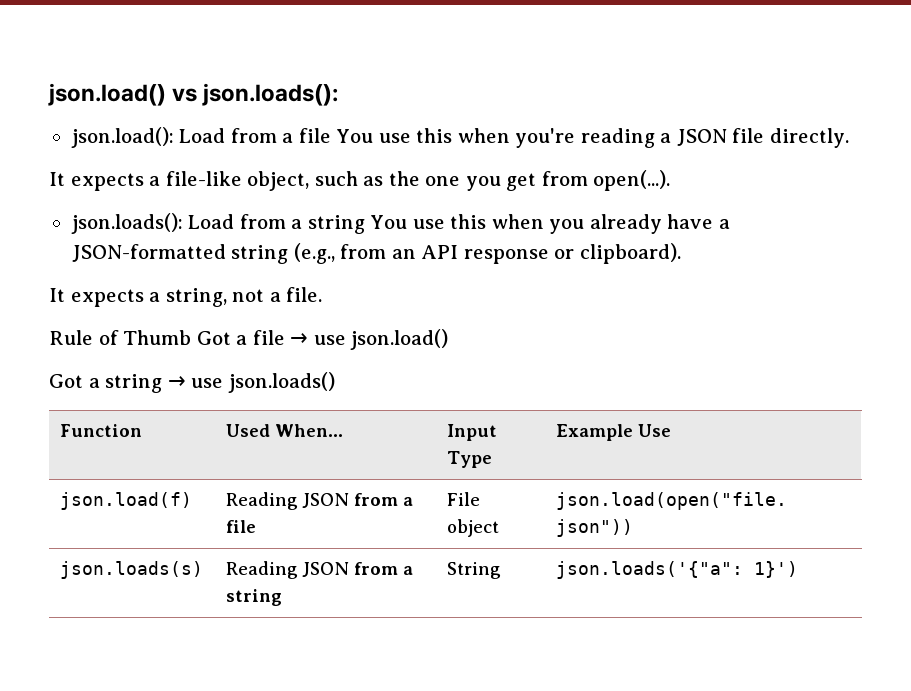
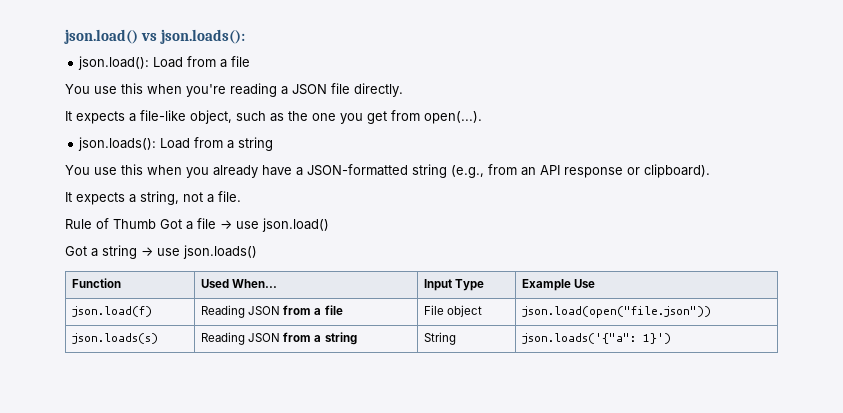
(331, 135) none -> (251, 61) //
(365, 224) none -> (274, 144) //

